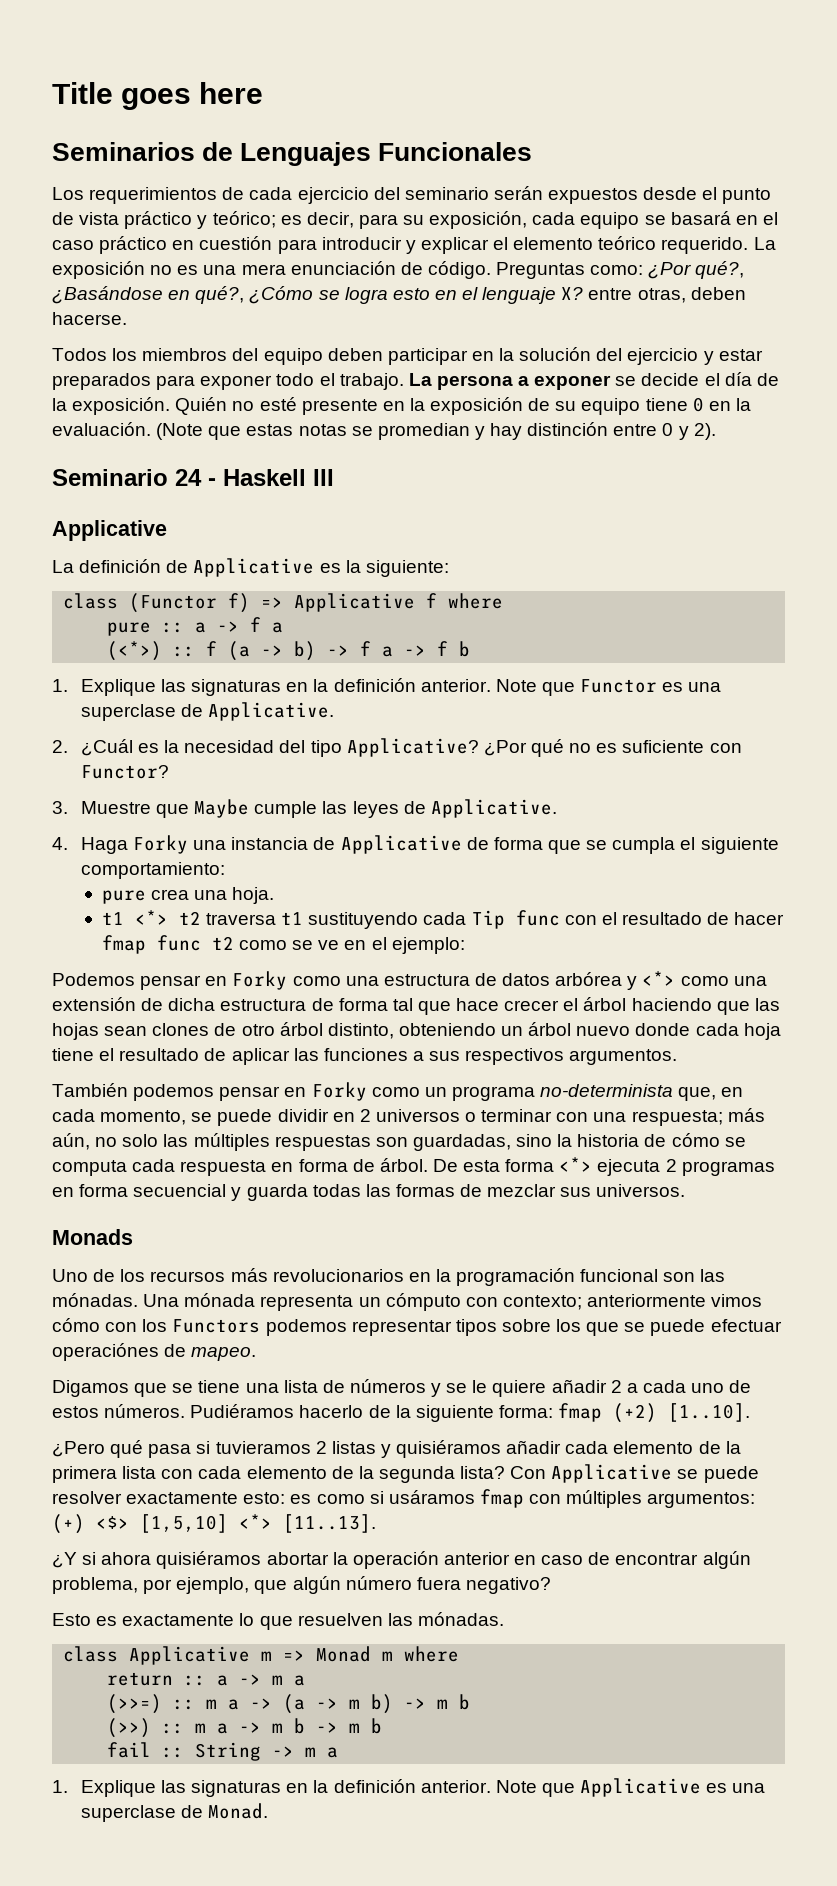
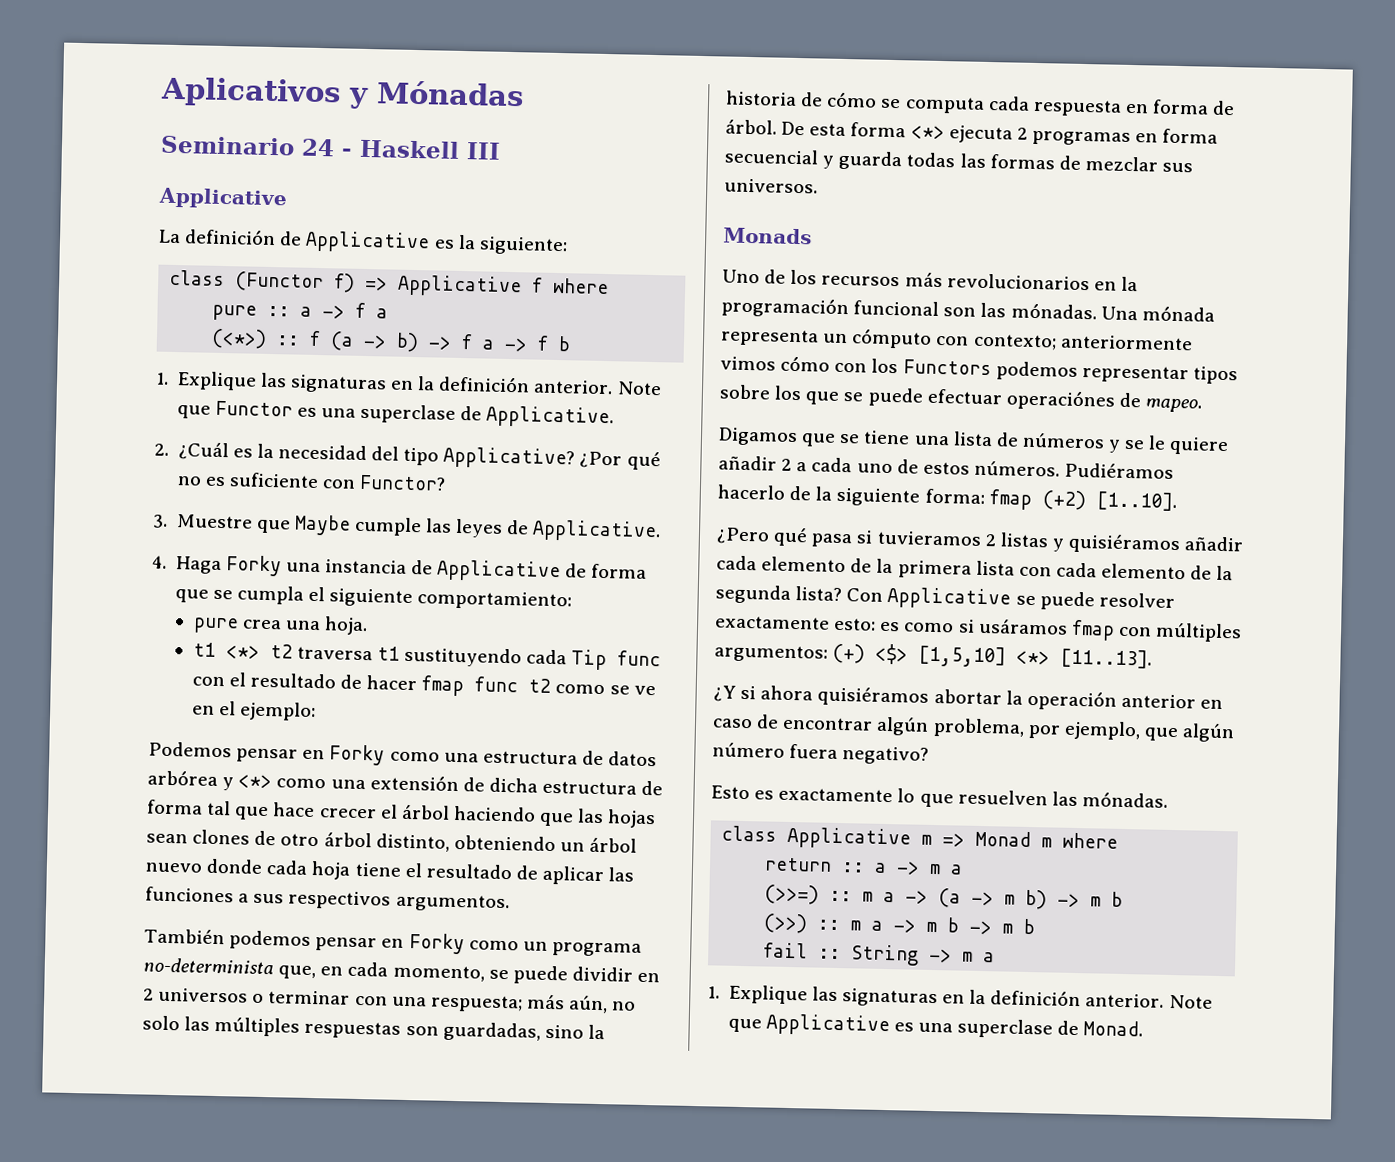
[52,82,264,110] [52,142,533,166] [52,186,772,204] [52,211,778,229] [52,236,776,254] [52,261,745,279] [52,286,746,304] [52,312,127,325] [52,347,763,365] [52,372,779,390] [52,397,751,415] [52,422,716,440] Title goes here // Seminarios de Lenguajes Funcionales // Los requerimientos de cada ejercicio del seminario serán expuestos desde el punto de vista práctico y teórico; es decir, para su exposición, cada equipo se basará en el caso práctico en cuestión para introducir y explicar el elemento teórico requerido. La exposición no es una mera enunciación de código. Preguntas como: ¿Por qué?, ¿Basándose en qué?, ¿Cómo se logra esto en el lenguaje X? entre otras, deben hacerse. // Todos los miembros del equipo deben participar en la solución del ejercicio y estar preparados para exponer todo el trabajo. La persona a exponer se decide el día de la exposición. Quién no esté presente en la exposición de su equipo tiene 0 en la evaluación. (Note que estas notas se promedian y hay distinción entre 0 y 2). -> [160,76,524,109] Aplicativos y Mónadas

